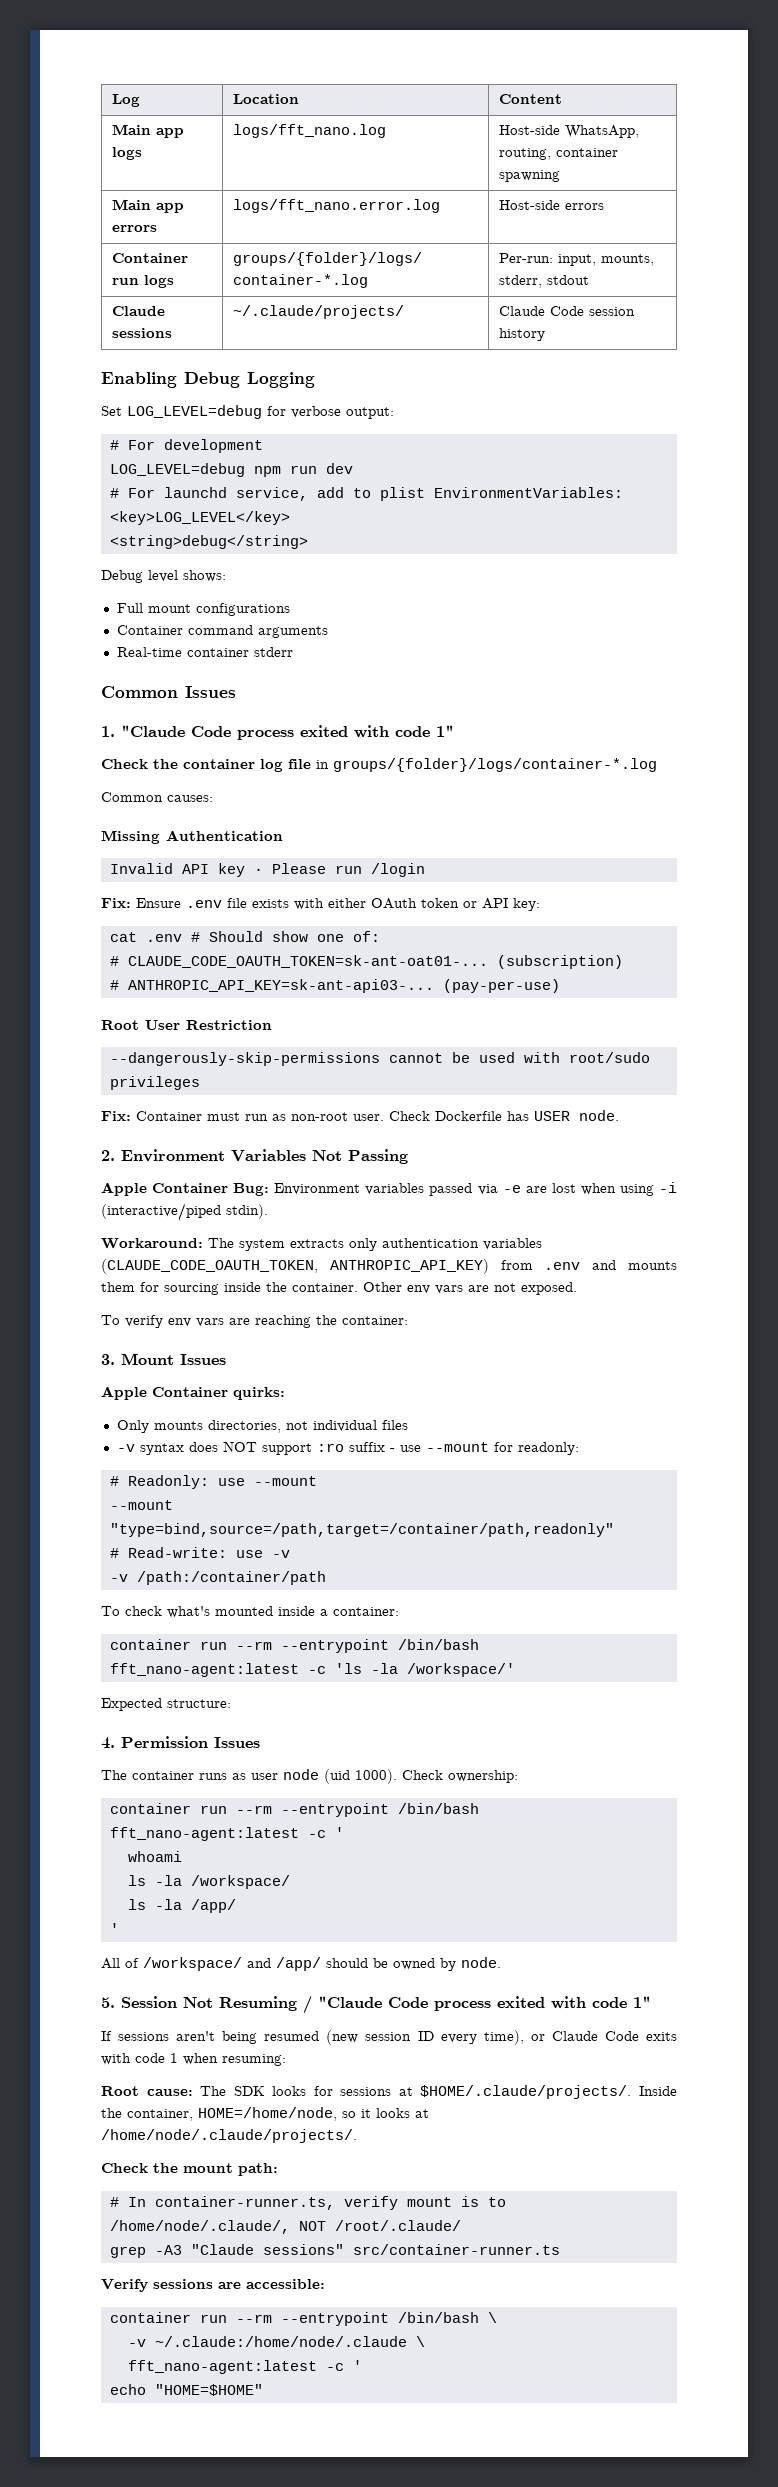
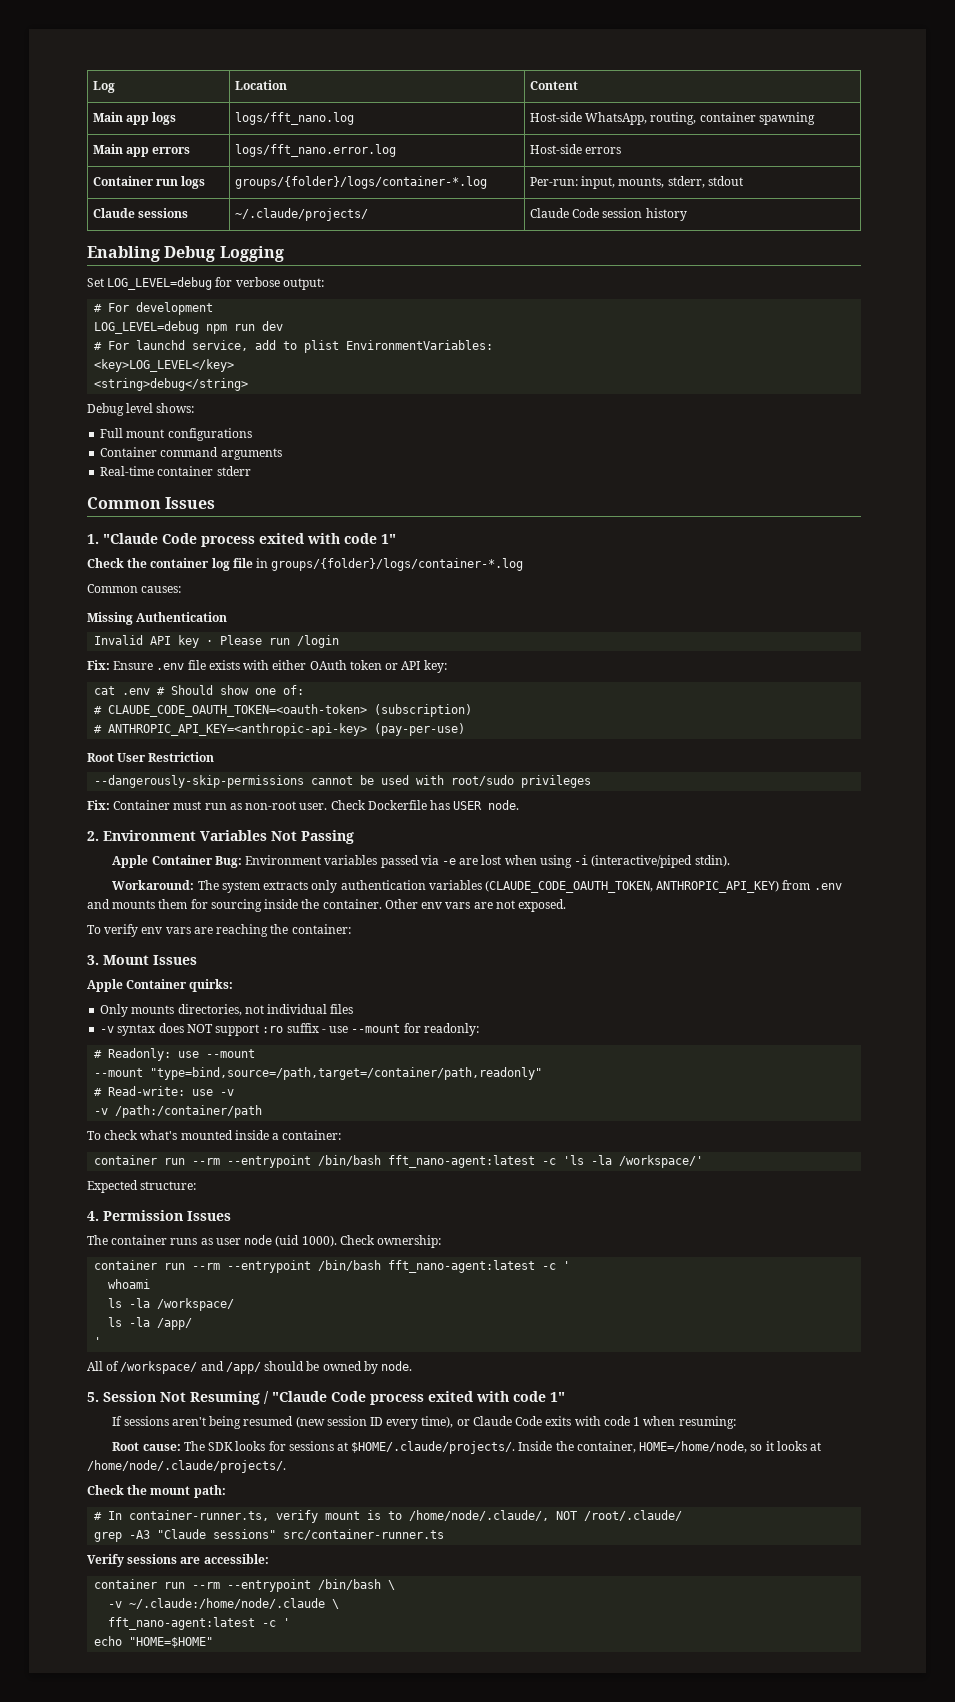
[127,955,488,968] CLAUDE_CODE_OAUTH_TOKEN=sk-ant-oat01-... -> [108,704,368,717] CLAUDE_CODE_OAUTH_TOKEN=<oauth-token>
[127,979,434,993] ANTHROPIC_API_KEY=sk-ant-api03-... -> [108,723,368,736] ANTHROPIC_API_KEY=<anthropic-api-key>

